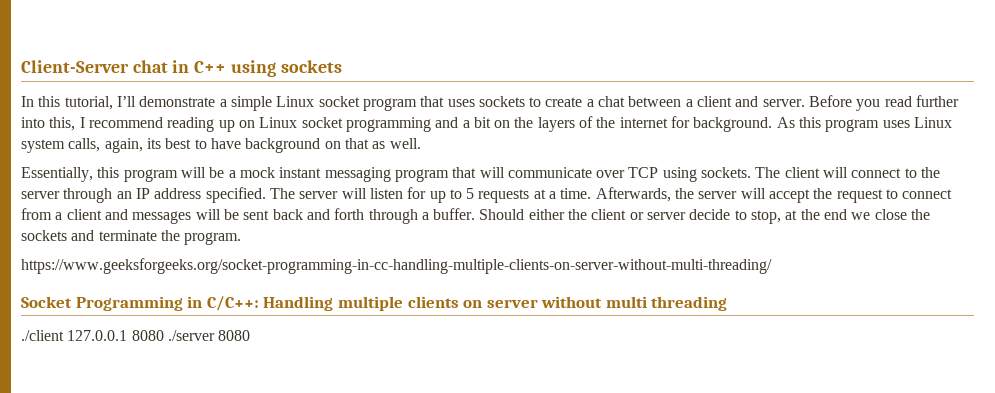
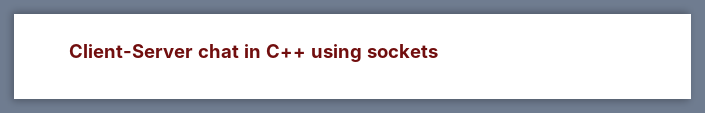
[21,95,960,111] [21,116,953,132] [21,138,421,153] [21,167,941,182] [21,187,953,203] [21,208,930,224] [21,230,242,245] [21,258,772,274] [21,296,728,311] [21,330,251,341] // In this tutorial, I’ll demonstrate a simple Linux socket program that uses sockets to create a chat between a client and server. Before you read further into this, I recommend reading up on Linux socket programming and a bit on the layers of the internet for background. As this program uses Linux system calls, again, its best to have background on that as well. // Essentially, this program will be a mock instant messaging program that will communicate over TCP using sockets. The client will connect to the server through an IP address specified. The server will listen for up to 5 requests at a time. Afterwards, the server will accept the request to connect from a client and messages will be sent back and forth through a buffer. Should either the client or server decide to stop, at the end we close the sockets and terminate the program. // https://www.geeksforgeeks.org/socket-programming-in-cc-handling-multiple-clients-on-server-without-multi-threading/ // Socket Programming in C/C++: Handling multiple clients on server without multi threading // ./client 127.0.0.1 8080 ./server 8080 -> (438, 51) none

